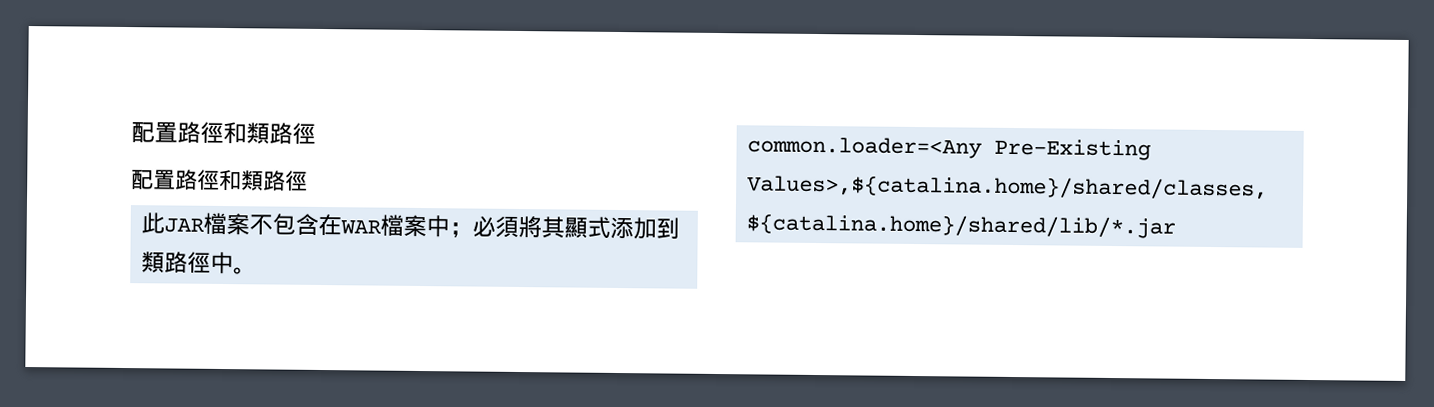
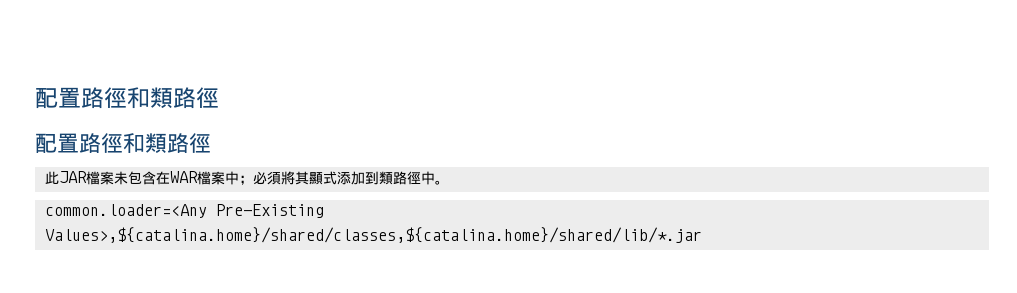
[249,214,274,236] 不 -> [114,171,129,185] 未

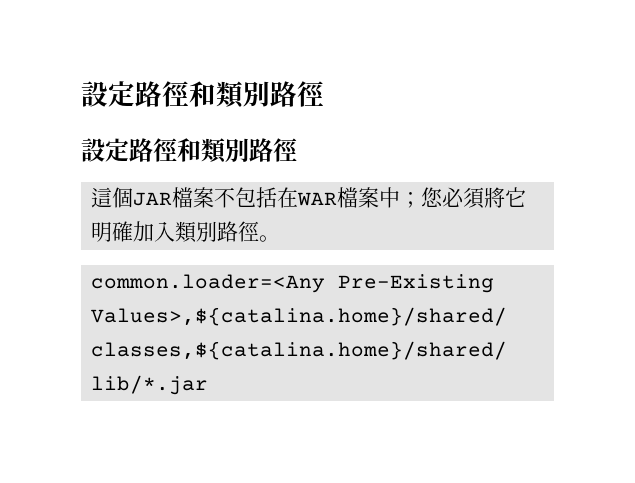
[35,87,219,109] [35,133,211,153] [45,171,60,184] 配置路徑和類路徑 // 配置路徑和類路徑 // 此 -> [81,81,324,108] [81,138,297,163] [91,187,134,208] 設定路徑和類別路徑 // 設定路徑和類別路徑 // 這個
[114,171,157,185] 未包含 -> [214,187,278,208] 不包括
[253,171,436,185] 必須將其顯式添加到類路徑中 -> [421,187,527,209] [91,221,260,243] 您必須將它明確加入類別路徑

